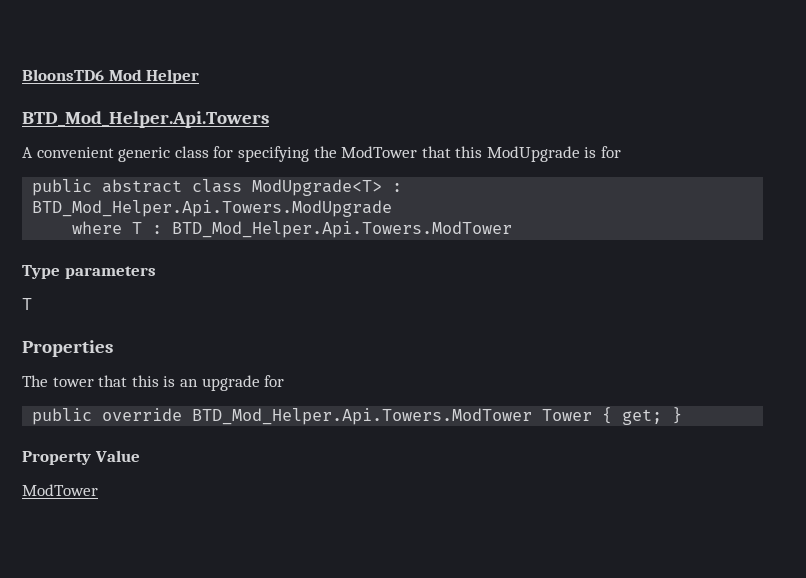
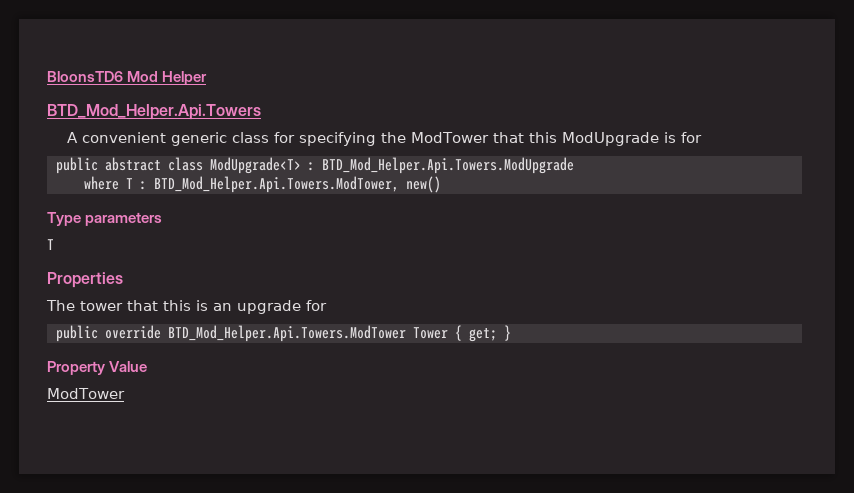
[172,221,513,238] BTD_Mod_Helper.Api.Towers.ModTower -> [154,176,441,193] BTD_Mod_Helper.Api.Towers.ModTower, new()

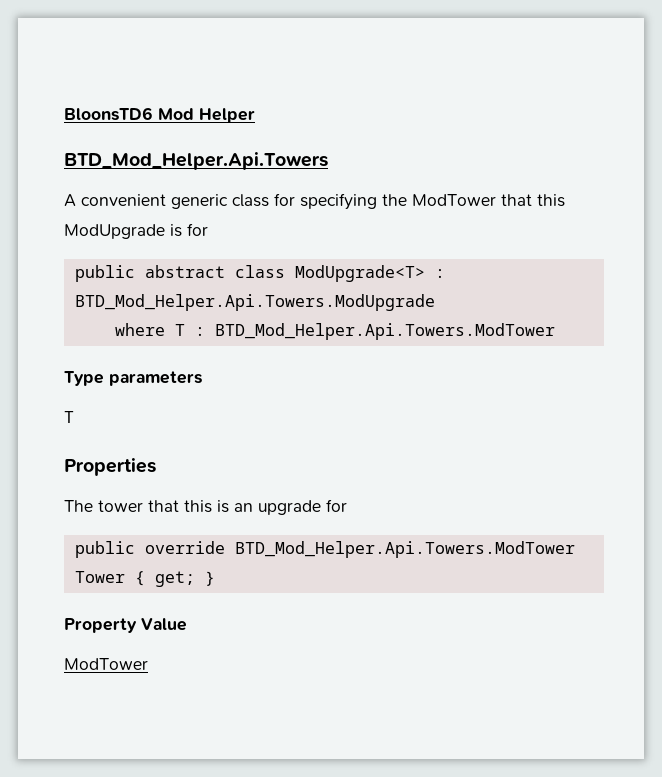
[154,176,441,193] BTD_Mod_Helper.Api.Towers.ModTower, new() -> [214,323,555,340] BTD_Mod_Helper.Api.Towers.ModTower

